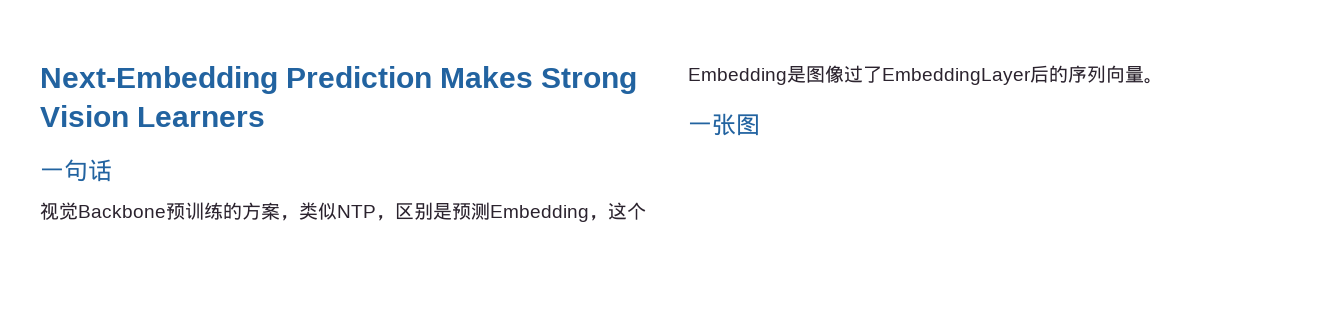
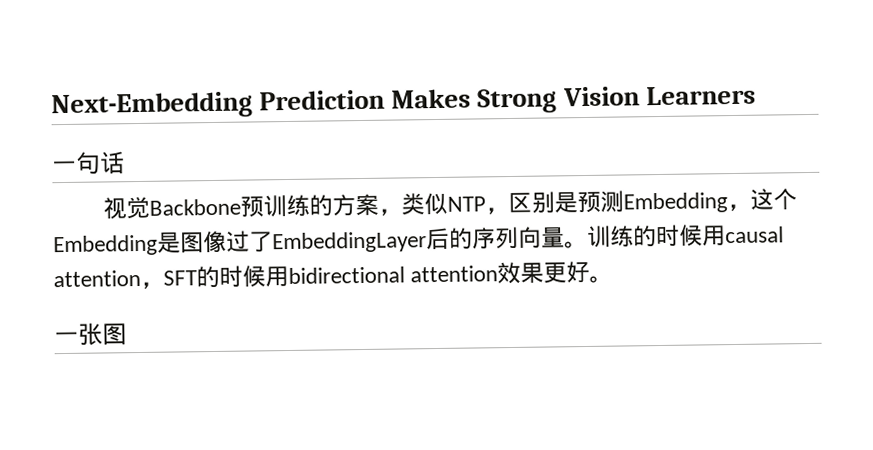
(1163, 81) none -> [587,224,784,248] [53,260,614,289] 训练的时候用causal attention，SFT的时候用bidirectional attention效果更好。

